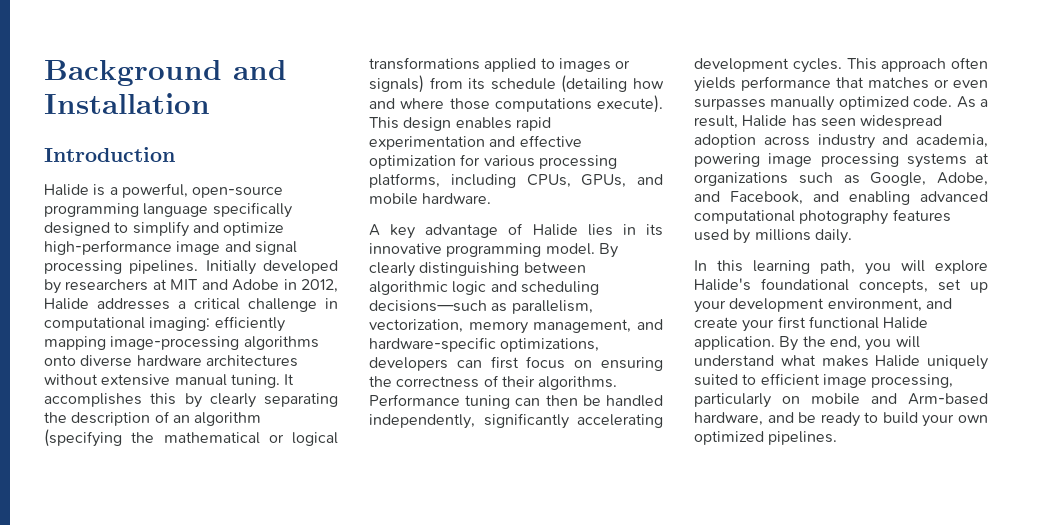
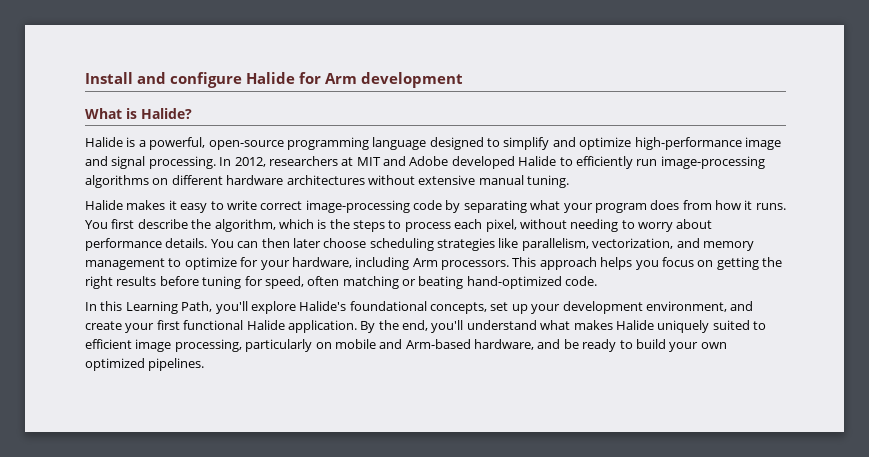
[44,60,287,86] [44,93,210,114] [44,147,175,162] Background and Installation // Introduction -> [85,72,464,88] [85,108,192,119] Install and configure Halide for Arm development // What is Halide?
[212,202,292,218] specifically -> (427, 143) none
[44,260,338,275] [44,279,61,294] processing pipelines. Initially developed by -> [148,156,266,169] processing. In 2012,
[283,279,338,293] [44,298,338,312] [44,316,285,332] [44,336,319,350] [44,355,133,367] in 2012, Halide addresses a critical challenge in computational imaging: efficiently mapping image-processing algorithms onto diverse -> [451,156,765,169] [85,175,223,188] developed Halide to efficiently run image-processing algorithms on different
[284,374,295,385] [44,393,338,408] [44,411,262,426] [44,429,338,447] [369,57,631,72] [369,75,664,93] [369,95,663,113] [369,117,551,131] [369,135,582,150] [369,154,617,169] [369,173,663,188] [369,193,492,205] [369,223,663,239] [369,243,618,258] [369,262,586,277] [369,281,599,295] [369,300,593,314] [369,319,663,334] [369,337,600,352] [369,356,663,371] [369,375,618,390] [369,394,663,409] [369,413,663,429] [694,57,988,73] [694,76,988,92] [694,96,989,111] [694,115,943,129] [694,134,988,149] [694,153,989,168] [694,172,988,186] [694,191,988,205] [694,209,951,225] [694,229,852,244] [694,260,925,275] It accomplishes this by clearly separating the description of an algorithm (specifying the mathematical or logical transformations applied to images or signals) from its schedule (detailing how and where those computations execute). This design enables rapid experimentation and effective optimization for various processing platforms, including CPUs, GPUs, and mobile hardware. // A key advantage of Halide lies in its innovative programming model. By clearly distinguishing between algorithmic logic and scheduling decisions—such as parallelism, vectorization, memory management, and hardware-specific optimizations, developers can first focus on ensuring the correctness of their algorithms. Performance tuning can then be handled independently, significantly accelerating development cycles. This approach often yields performance that matches or even surpasses manually optimized code. As a result, Halide has seen widespread adoption across industry and academia, powering image processing systems at organizations such as Google, Adobe, and Facebook, and enabling advanced computational photography features used by millions daily. // In this learning path, you will -> [85,200,786,213] [85,219,713,232] [85,238,754,251] [85,257,782,270] [85,276,598,289] [85,301,248,314] // Halide makes it easy to write correct image-processing code by separating what your program does from how it runs. You first describe the algorithm, which is the steps to process each pixel, without needing to worry about performance details. You can then later choose scheduling strategies like parallelism, vectorization, and memory management to optimize for your hardware, including Arm processors. This approach helps you focus on getting the right results before tuning for speed, often matching or beating hand-optimized code. // In this Learning Path, you'll
[865,336,920,351] you will -> [431,320,464,333] you'll

